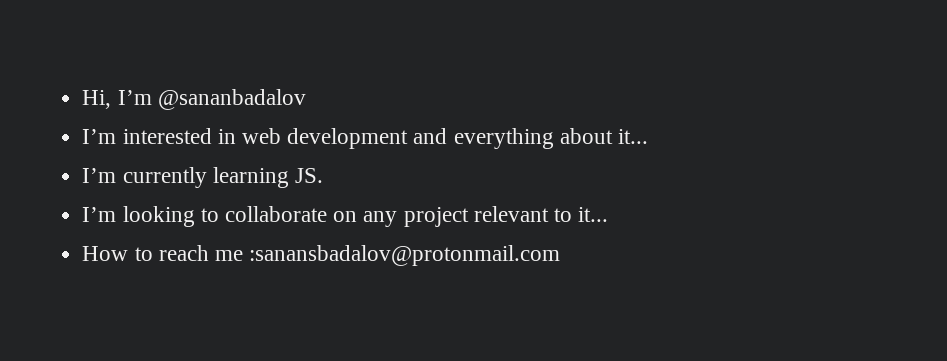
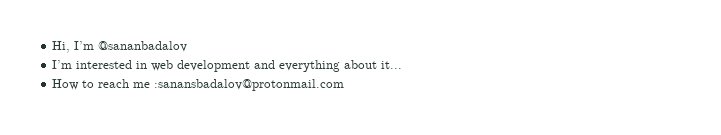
[82,167,323,188] [82,206,609,227] // I’m currently learning JS. // I’m looking to collaborate on any project relevant to it... -> (403, 65) none

